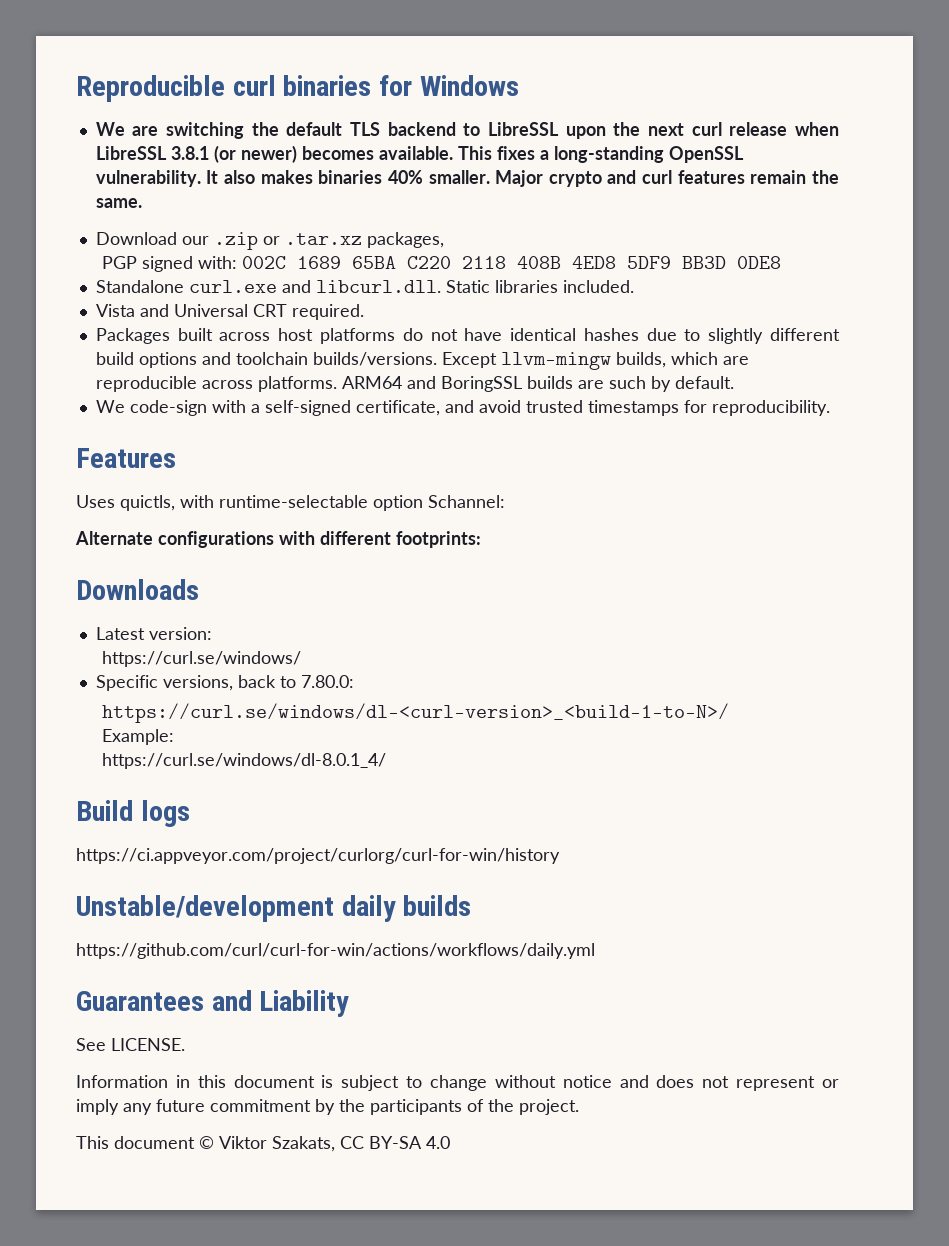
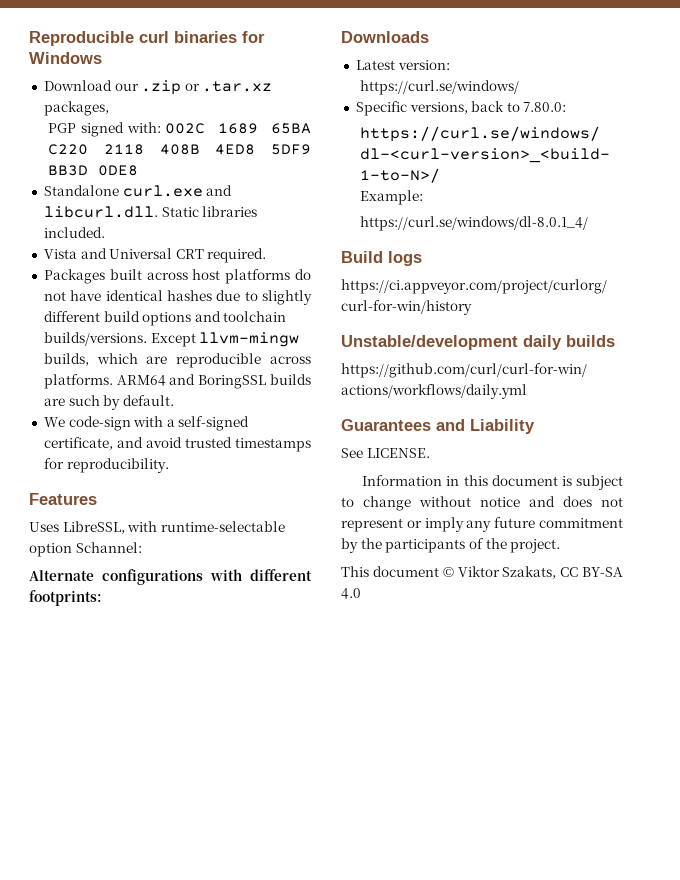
[95,122,839,139] [95,145,744,163] [95,170,840,187] [95,198,142,208] // We are switching the default TLS backend to LibreSSL upon the next curl release when LibreSSL 3.8.1 (or newer) becomes available. This fixes a long-standing OpenSSL vulnerability. It also makes binaries 40% smaller. Major crypto and curl features remain the same. -> (102, 58) none
[120,495,175,511] quictls, -> [62,521,125,534] LibreSSL,

